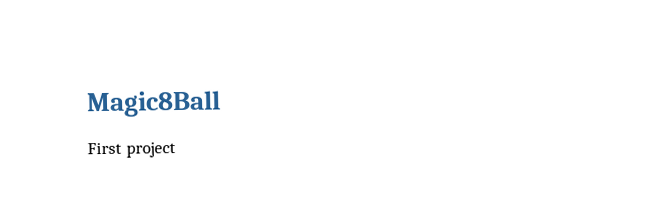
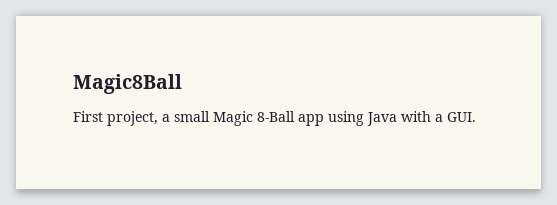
[125,142,176,158] project -> [107,111,476,126] project, a small Magic 8-Ball app using Java with a GUI.

